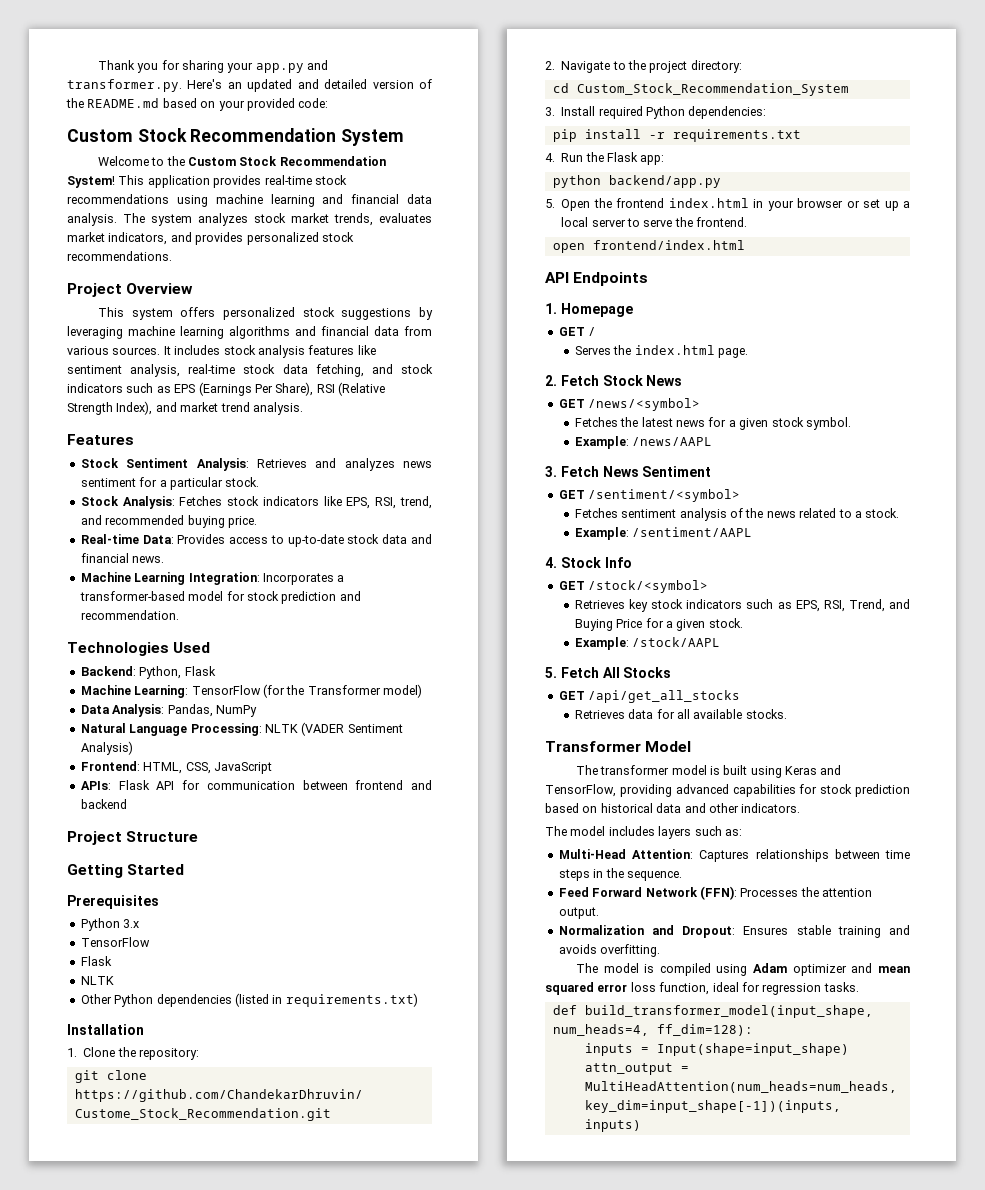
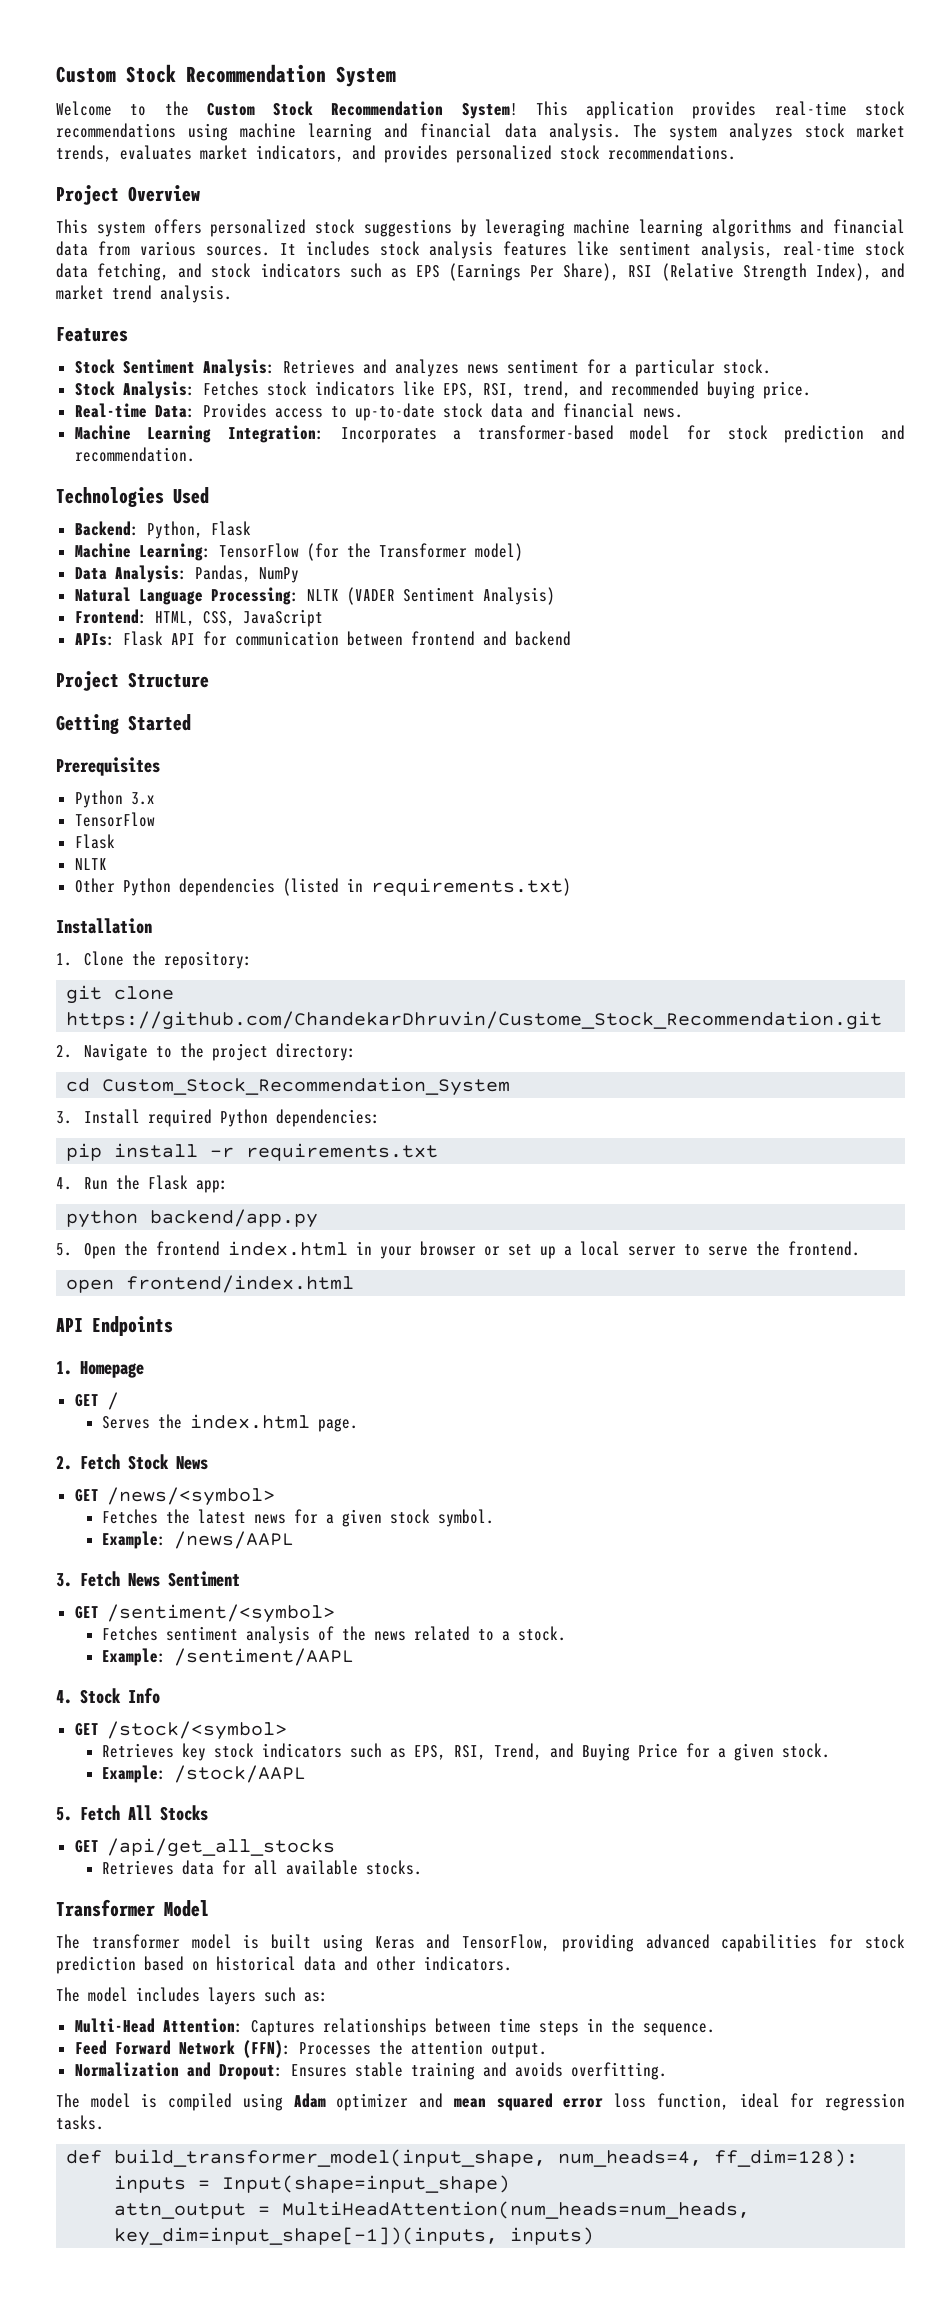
[97,60,329,73] [67,79,432,92] [66,98,329,111] Thank you for sharing your app.py and transformer.py. Here's an updated and detailed version of the README.md based on your provided code: // -> (56, 74) none

